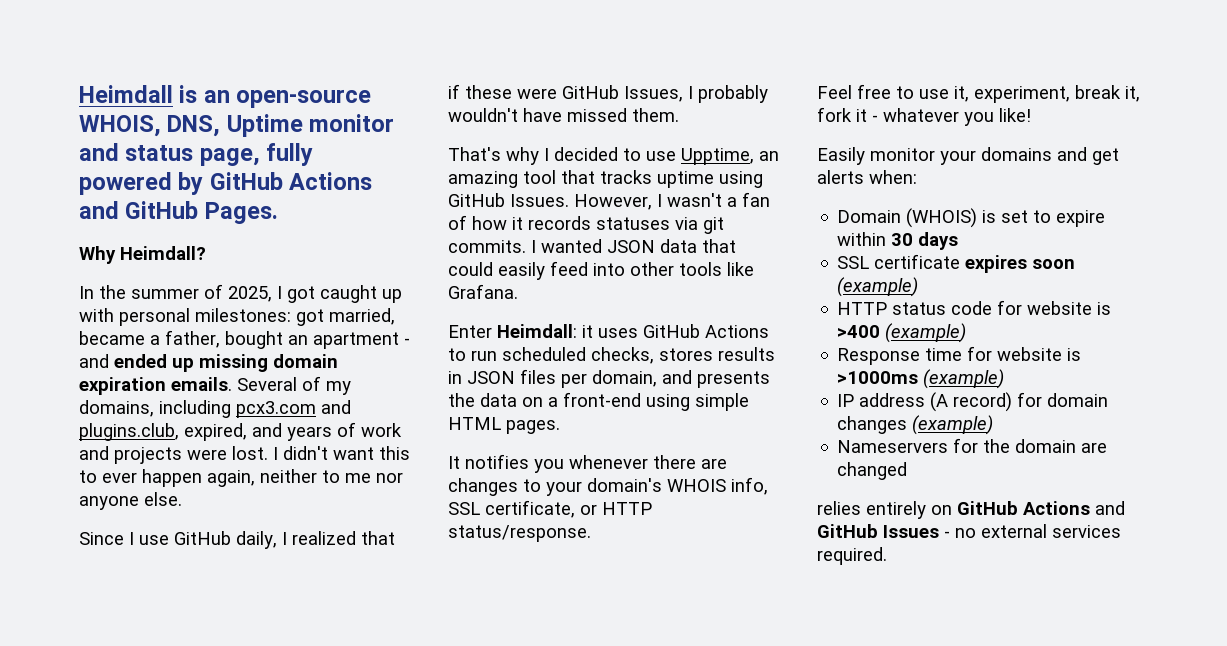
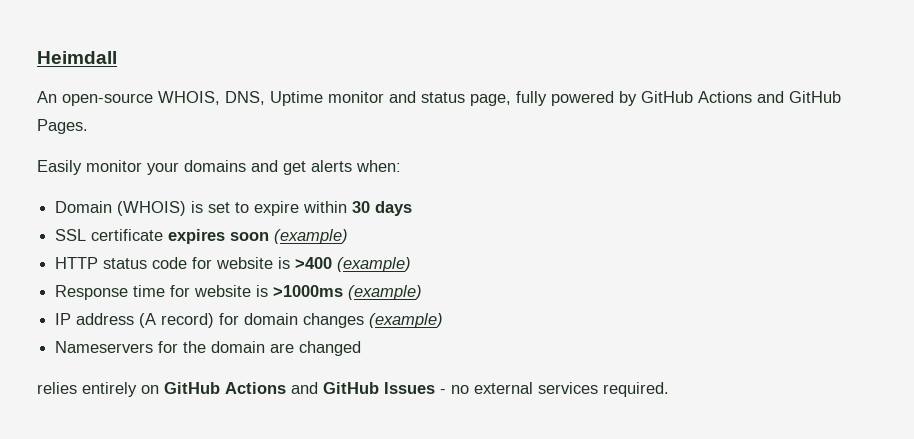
[179,85,230,103] is an -> [37,91,57,103] // An
[79,246,206,264] [79,284,402,303] [79,308,395,326] [79,330,410,349] [79,354,338,372] [79,376,351,395] [79,400,351,418] [79,422,402,441] [79,446,410,464] [79,469,403,487] [79,492,182,510] [79,531,395,549] [448,84,768,103] [448,108,679,122] [448,147,779,165] [448,170,763,188] [448,192,770,210] [448,215,724,234] [448,239,736,253] [448,261,754,280] [448,284,518,299] [448,324,769,338] [448,347,775,364] [448,369,770,388] [448,392,749,411] [448,417,560,434] [448,454,727,473] [448,477,768,496] [448,500,652,518] [448,525,591,542] [817,84,1140,103] [817,107,1031,126] // Why Heimdall? // In the summer of 2025, I got caught up with personal milestones: got married, became a father, bought an apartment - and ended up missing domain expiration emails. Several of my domains, including pcx3.com and plugins.club, expired, and years of work and projects were lost. I didn't want this to ever happen again, neither to me nor anyone else. // Since I use GitHub daily, I realized that if these were GitHub Issues, I probably wouldn't have missed them. // That's why I decided to use Upptime, an amazing tool that tracks uptime using GitHub Issues. However, I wasn't a fan of how it records statuses via git commits. I wanted JSON data that could easily feed into other tools like Grafana. // Enter Heimdall: it uses GitHub Actions to run scheduled checks, stores results in JSON files per domain, and presents the data on a front-end using simple HTML pages. // It notifies you whenever there are changes to your domain's WHOIS info, SSL certificate, or HTTP status/response. // Feel free to use it, experiment, break it, fork it - whatever you like! -> (88, 126) none

